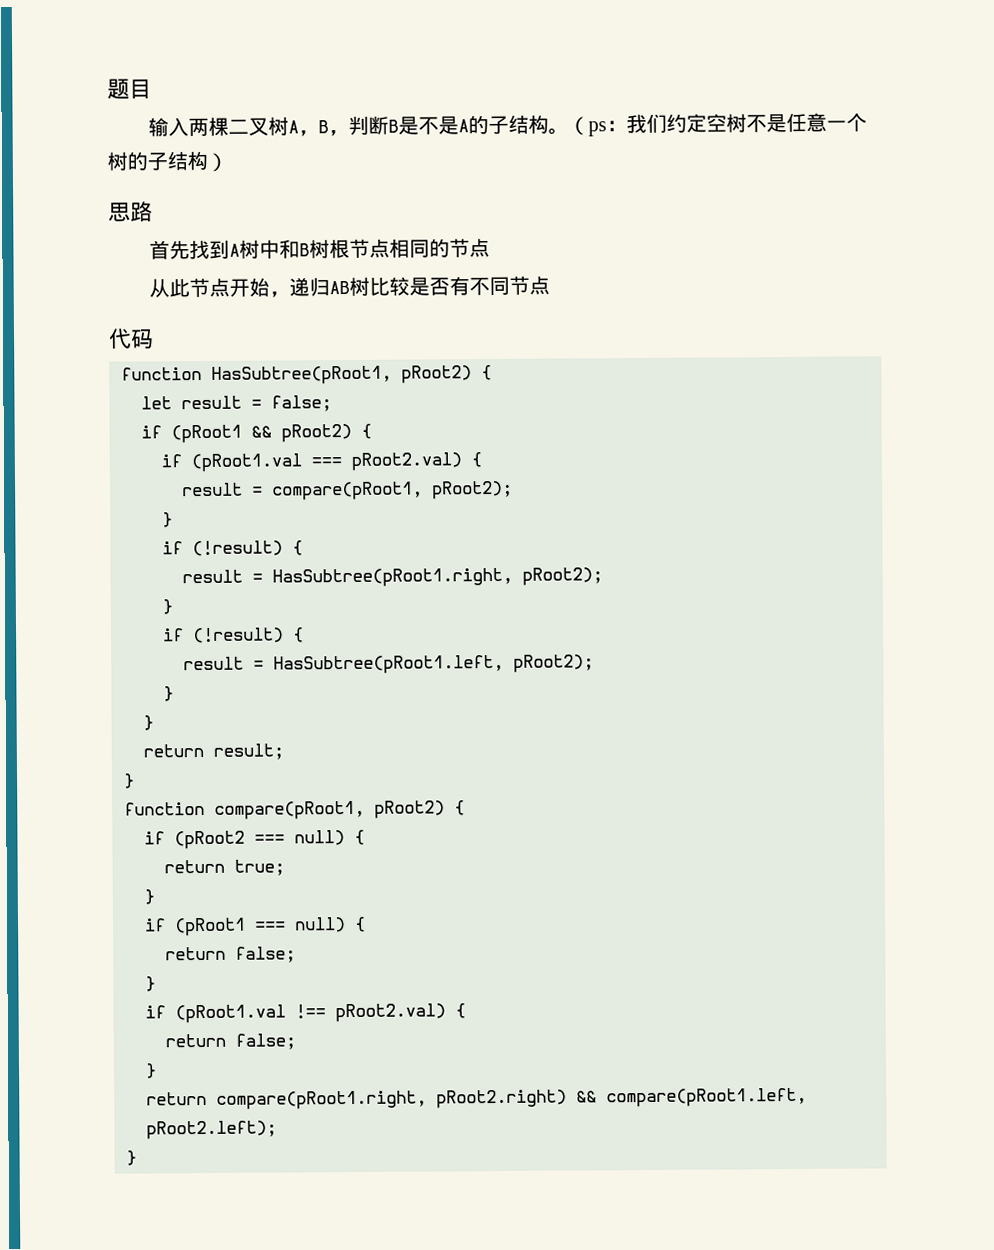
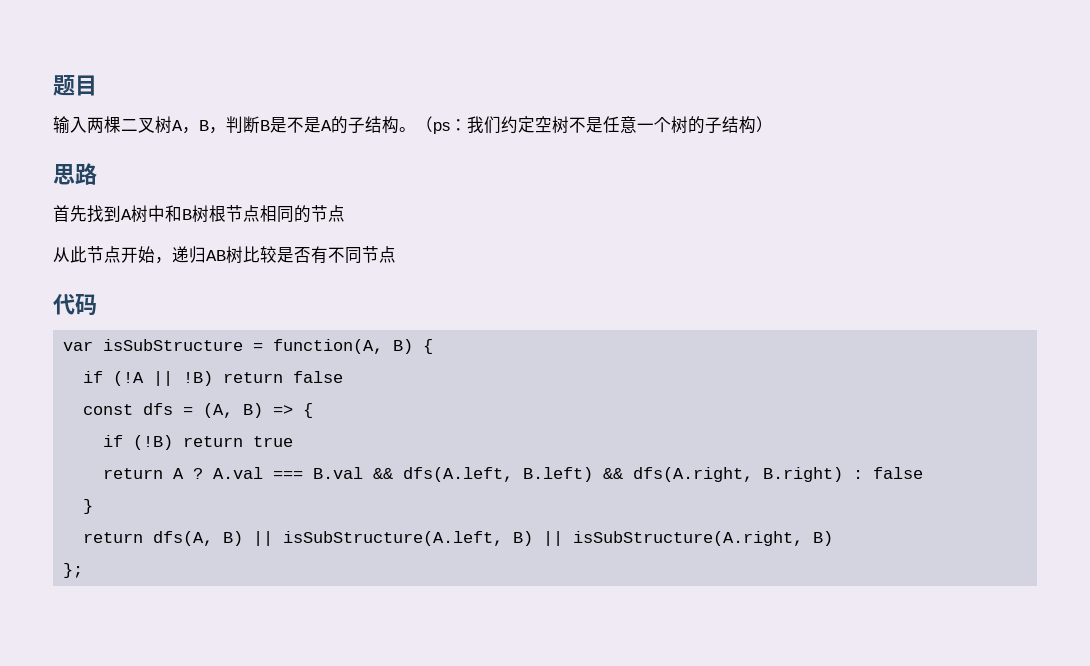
[121,365,492,385] [141,395,332,412] [141,423,372,444] [161,452,482,473] [182,480,513,501] [162,512,173,528] [162,540,303,557] [182,567,603,588] [162,599,173,615] [163,627,304,644] [183,654,594,675] [163,686,174,702] [143,715,154,731] [143,743,284,760] [124,773,135,789] [124,800,465,820] [144,829,365,850] [164,859,285,876] [144,889,155,905] [144,916,366,937] [165,946,296,963] [145,976,156,992] [145,1003,466,1024] [165,1033,296,1050] [145,1063,157,1079] [146,1087,807,1110] [146,1120,277,1140] [126,1150,137,1166] function HasSubtree(pRoot1, pRoot2) { // let result = false; // if (pRoot1 && pRoot2) { // if (pRoot1.val === pRoot2.val) { // result = compare(pRoot1, pRoot2); // } // if (!result) { // result = HasSubtree(pRoot1.right, pRoot2); // } // if (!result) { // result = HasSubtree(pRoot1.left, pRoot2); // } // } // return result; // } // function compare(pRoot1, pRoot2) { // if (pRoot2 === null) { // return true; // } // if (pRoot1 === null) { // return false; // } // if (pRoot1.val !== pRoot2.val) { // return false; // } // return compare(pRoot1.right, pRoot2.right) && compare(pRoot1.left, pRoot2.left); // } -> [62,339,433,354] [82,371,343,386] [82,403,313,418] [102,435,293,450] [102,467,923,482] [82,499,93,514] [82,531,833,546] [62,563,83,578] var isSubStructure = function(A, B) { // if (!A || !B) return false // const dfs = (A, B) => { // if (!B) return true // return A ? A.val === B.val && dfs(A.left, B.left) && dfs(A.right, B.right) : false // } // return dfs(A, B) || isSubStructure(A.left, B) || isSubStructure(A.right, B) // };

